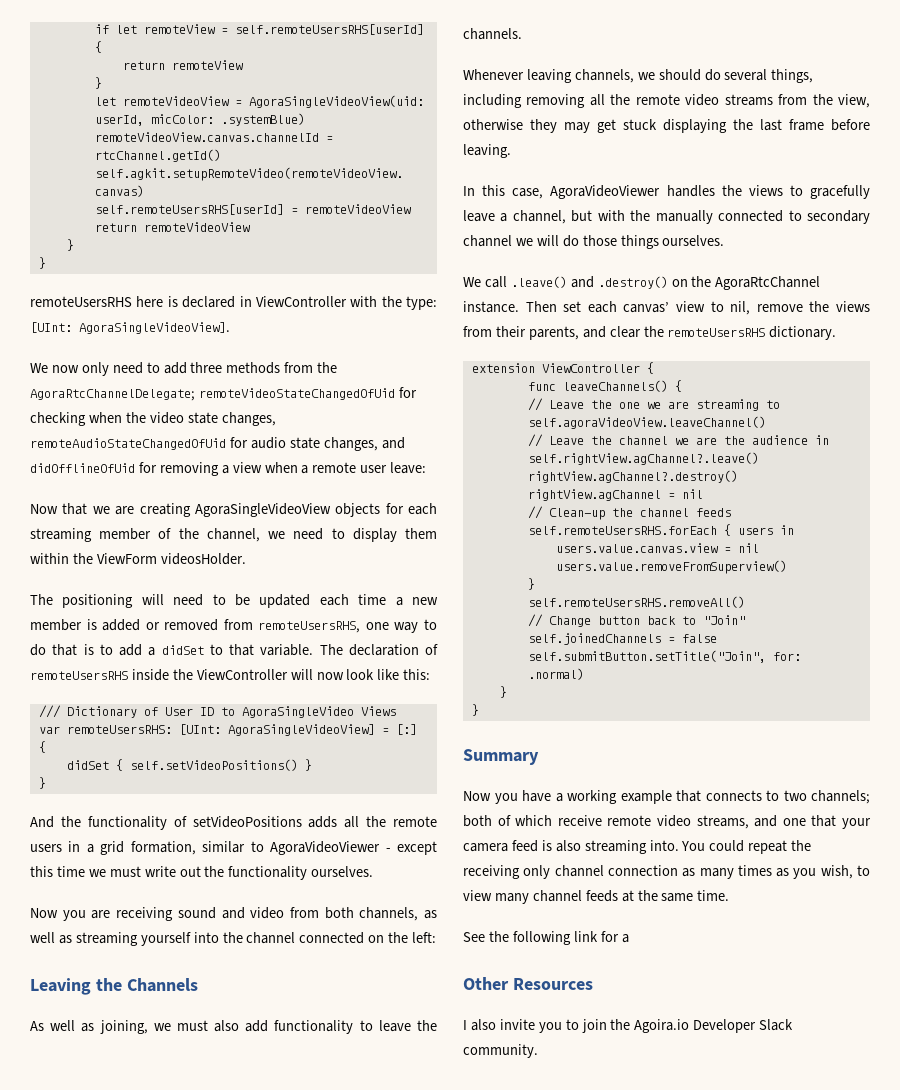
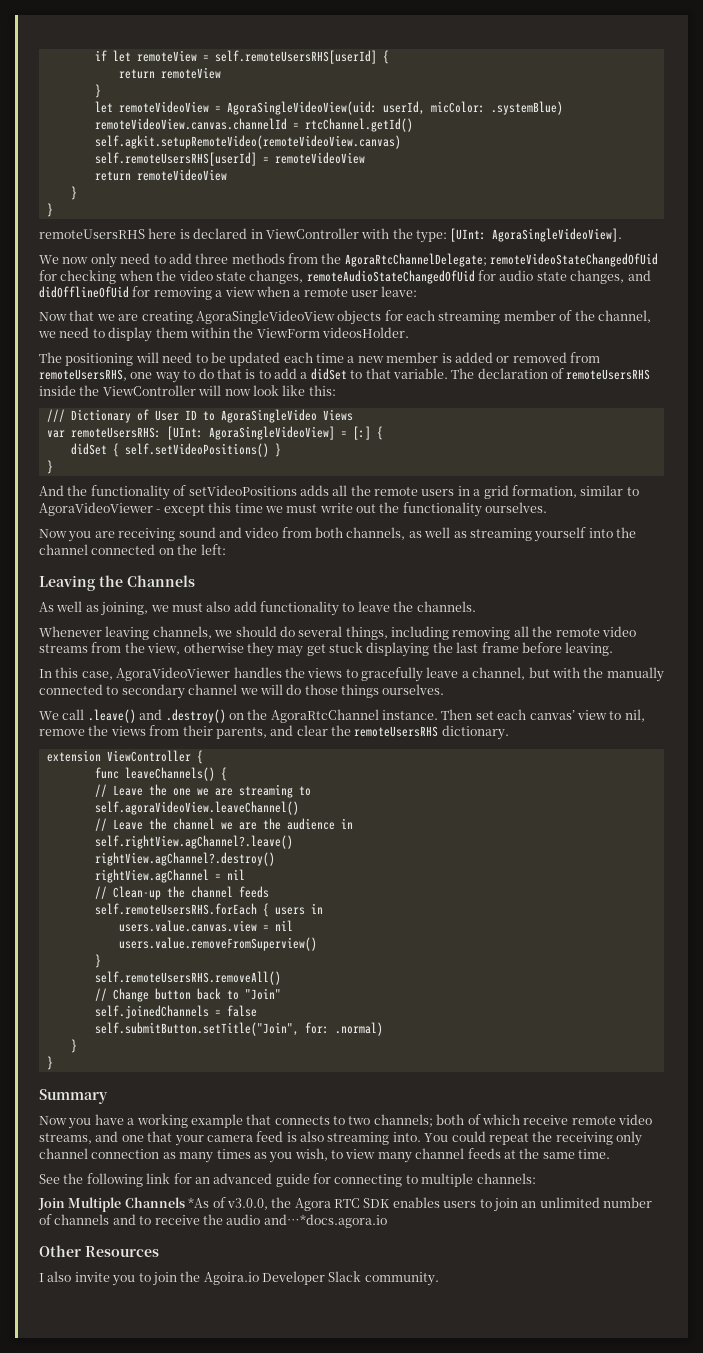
[621,934,629,943] a -> [194,1173,536,1187] [38,1197,652,1212] [39,1214,387,1228] an advanced guide for connecting to multiple channels: // Join Multiple Channels *As of v3.0.0, the Agora RTC SDK enables users to join an unlimited number of channels and to receive the audio and…*docs.agora.io

